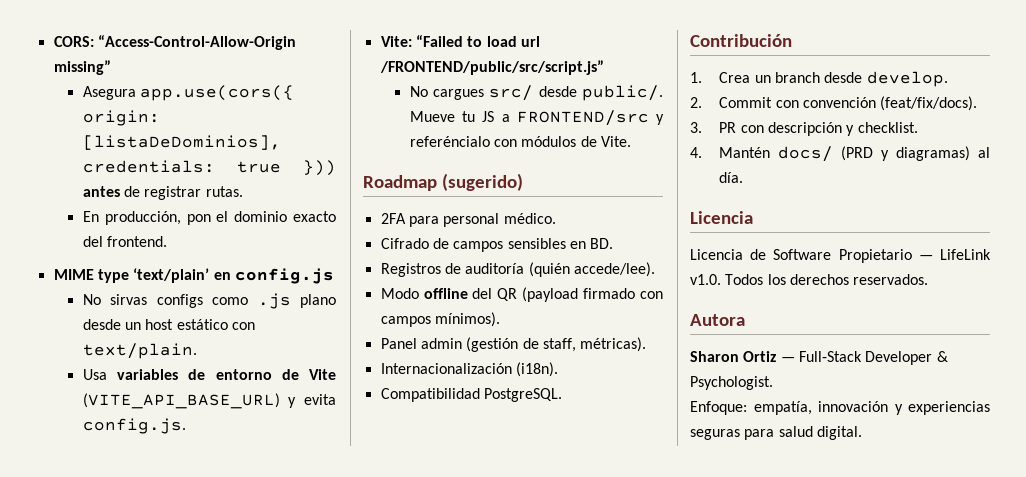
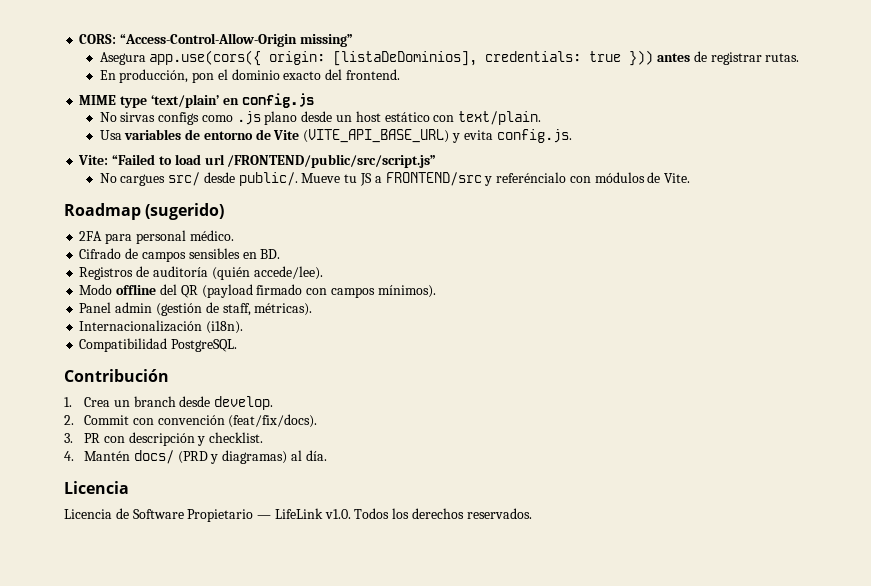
[690,314,745,326] [690,351,948,365] [690,376,773,390] [690,401,990,415] [690,426,862,440] // Autora // Sharon Ortiz — Full‑Stack Developer & Psychologist. // Enfoque: empatía, innovación y experiencias seguras para salud digital. -> (532, 513) none

